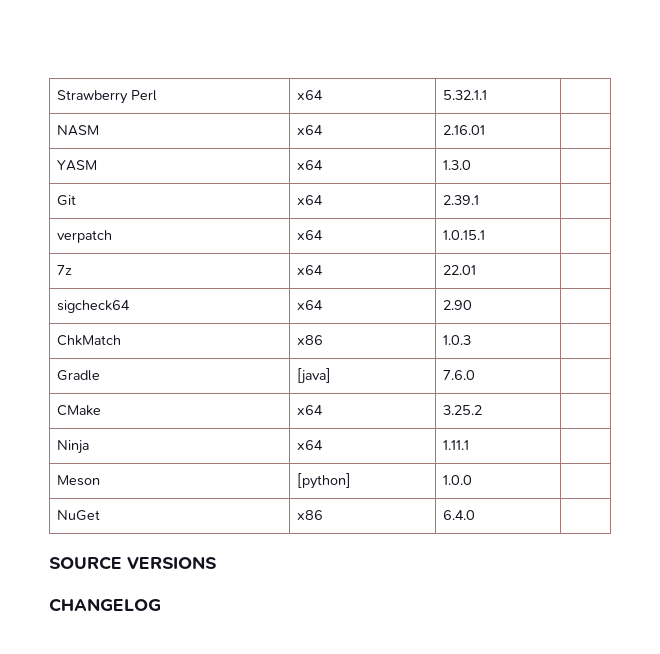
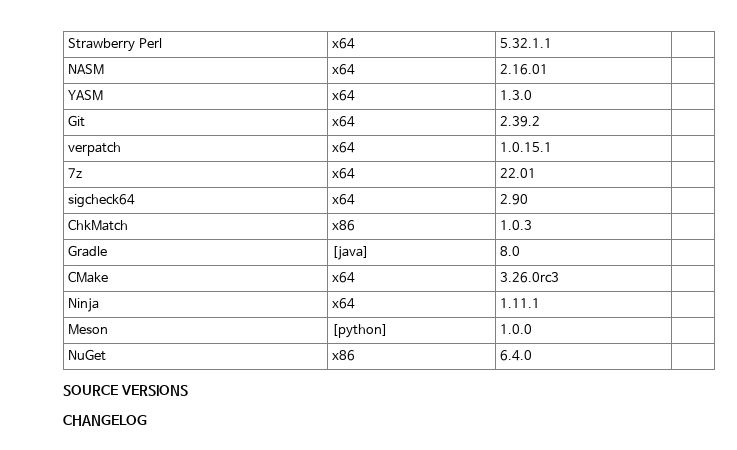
[443,195,480,205] 2.39.1 -> [500,116,541,127] 2.39.2
[443,370,476,380] 7.6.0 -> [500,246,521,256] 8.0
[443,405,483,415] 3.25.2 -> [500,272,560,283] 3.26.0rc3

